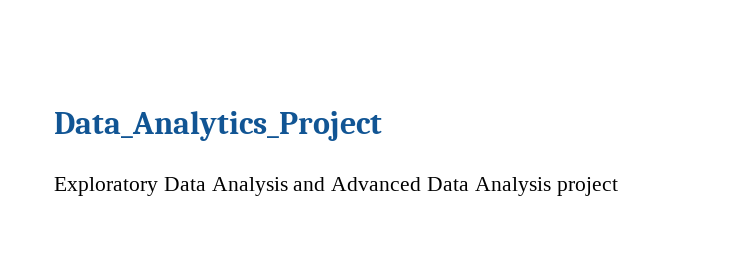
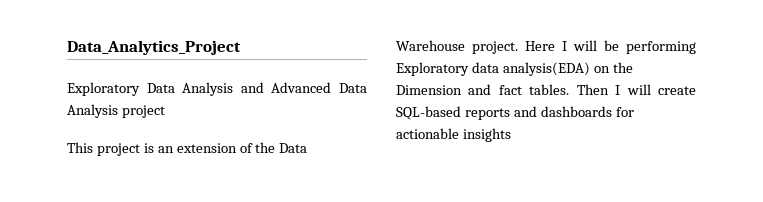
(618, 186) none -> [67,142,308,156] [396,40,696,54] [396,62,633,76] [396,84,696,95] [396,106,634,120] [396,128,511,142] // This project is an extension of the Data Warehouse project. Here I will be performing Exploratory data analysis(EDA) on the Dimension and fact tables. Then I will create SQL-based reports and dashboards for actionable insights

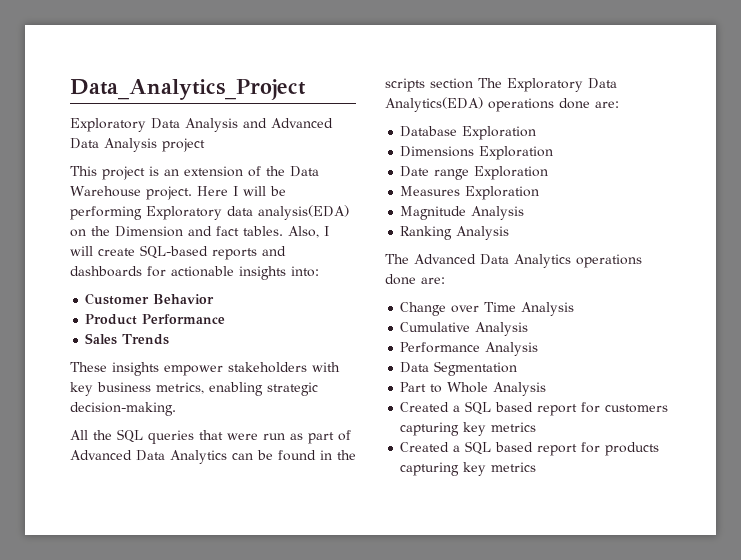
[576,84,609,95] Then -> [288,226,319,238] Also,
(511, 135) none -> [291,266,319,277] [85,293,215,305] [85,314,226,325] [85,333,170,345] [70,362,340,376] [70,382,318,396] [70,402,176,416] [70,429,351,444] [70,450,356,464] [385,78,617,92] [385,97,619,112] [400,126,537,140] [400,146,554,160] [400,166,549,180] [400,186,540,200] [400,206,525,220] [400,226,510,240] [385,254,642,268] [385,274,445,285] [400,302,575,316] [400,322,529,336] [400,342,539,356] [400,361,518,376] [400,382,547,396] [400,401,669,416] [400,422,537,436] [400,441,660,456] [400,462,537,476] into: // Customer Behavior // Product Performance // Sales Trends // These insights empower stakeholders with key business metrics, enabling strategic decision-making. // All the SQL queries that were run as part of Advanced Data Analytics can be found in the scripts section The Exploratory Data Analytics(EDA) operations done are: // Database Exploration // Dimensions Exploration // Date range Exploration // Measures Exploration // Magnitude Analysis // Ranking Analysis // The Advanced Data Analytics operations done are: // Change over Time Analysis // Cumulative Analysis // Performance Analysis // Data Segmentation // Part to Whole Analysis // Created a SQL based report for customers capturing key metrics // Created a SQL based report for products capturing key metrics

